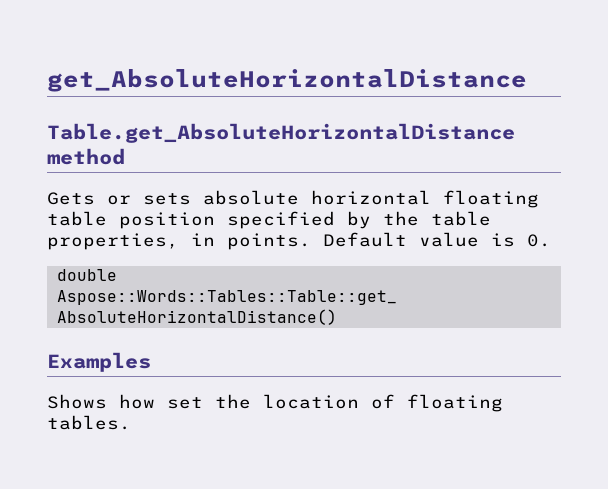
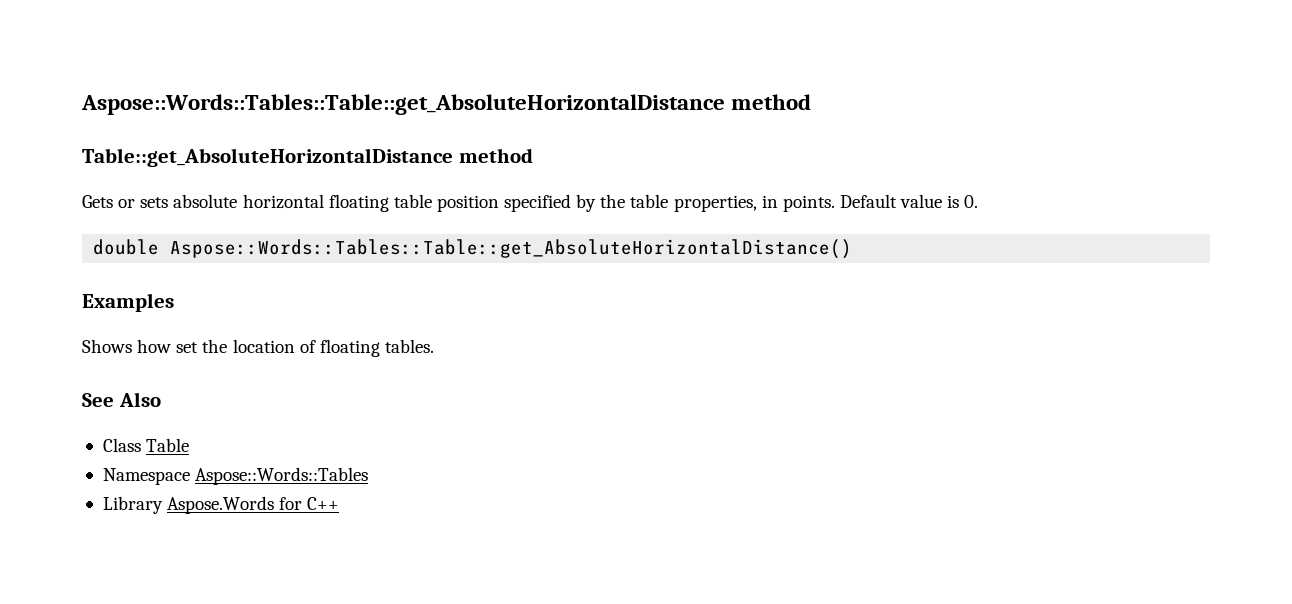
[47,69,527,92] [47,123,515,143] get_AbsoluteHorizontalDistance // Table.get_AbsoluteHorizontalDistance -> [81,94,812,115] [82,148,453,167] Aspose::Words::Tables::Table::get_AbsoluteHorizontalDistance method // Table::get_AbsoluteHorizontalDistance
(131, 422) none -> [82,392,161,407] [102,438,190,452] [102,467,369,485] [102,496,340,514] // See Also // Class Table // Namespace Aspose::Words::Tables // Library Aspose.Words for C++

